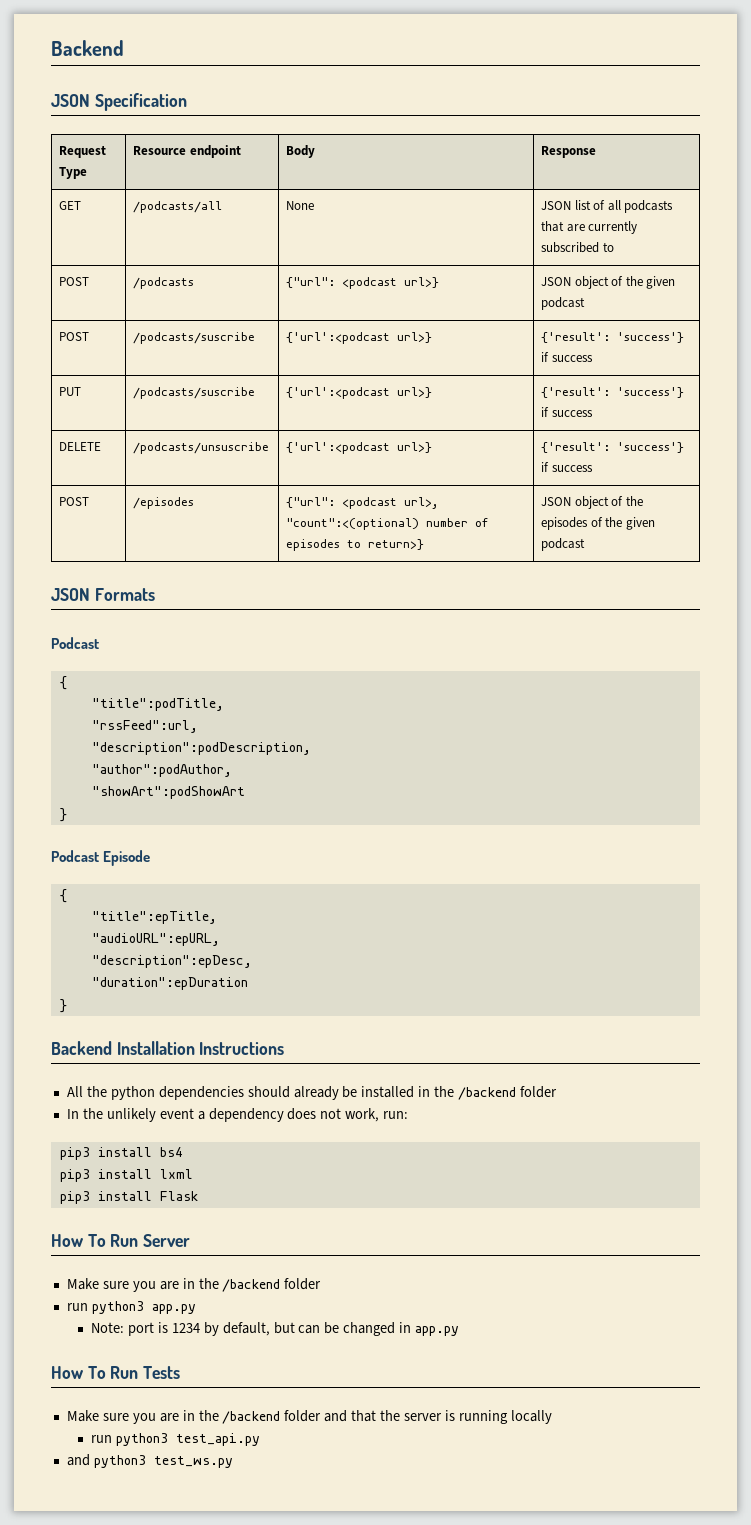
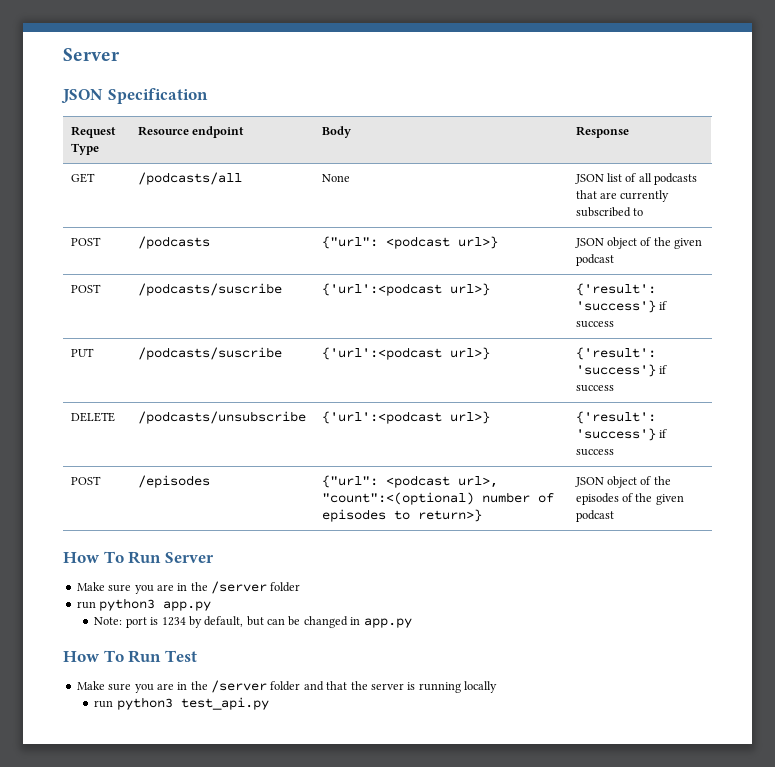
[51,40,124,56] Backend -> [63,48,120,61] Server
[133,442,270,454] /podcasts/unsuscribe -> [137,411,306,424] /podcasts/unsubscribe
[51,588,155,601] [51,637,99,649] [59,676,67,690] [91,698,224,711] [91,720,198,733] [91,742,311,755] [91,764,232,777] [91,786,245,799] [59,808,67,822] [51,850,151,866] [59,889,67,903] [91,911,217,924] [91,933,220,946] [91,955,252,968] [91,977,248,990] [59,999,67,1013] [51,1041,285,1055] [66,1086,558,1100] [66,1108,409,1122] [59,1147,183,1160] [59,1169,193,1182] [59,1191,198,1204] // JSON Formats // Podcast // { // "title":podTitle, // "rssFeed":url, // "description":podDescription, // "author":podAuthor, // "showArt":podShowArt // } // Podcast Episode // { // "title":epTitle, // "audioURL":epURL, // "description":epDesc, // "duration":epDuration // } // Backend Installation Instructions // All the python dependencies should already be installed in the /backend folder // In the unlikely event a dependency does not work, run: // pip3 install bs4 // pip3 install lxml // pip3 install Flask -> (614, 516) none
[222,1279,281,1292] /backend -> [211,581,267,594] /server
[143,1366,181,1379] [66,1410,281,1424] Tests // Make sure you are in the /backend -> [164,650,197,662] [76,680,267,693] Test // Make sure you are in the /server
[66,1454,233,1468] // and python3 test_ws.py -> (269, 703) none

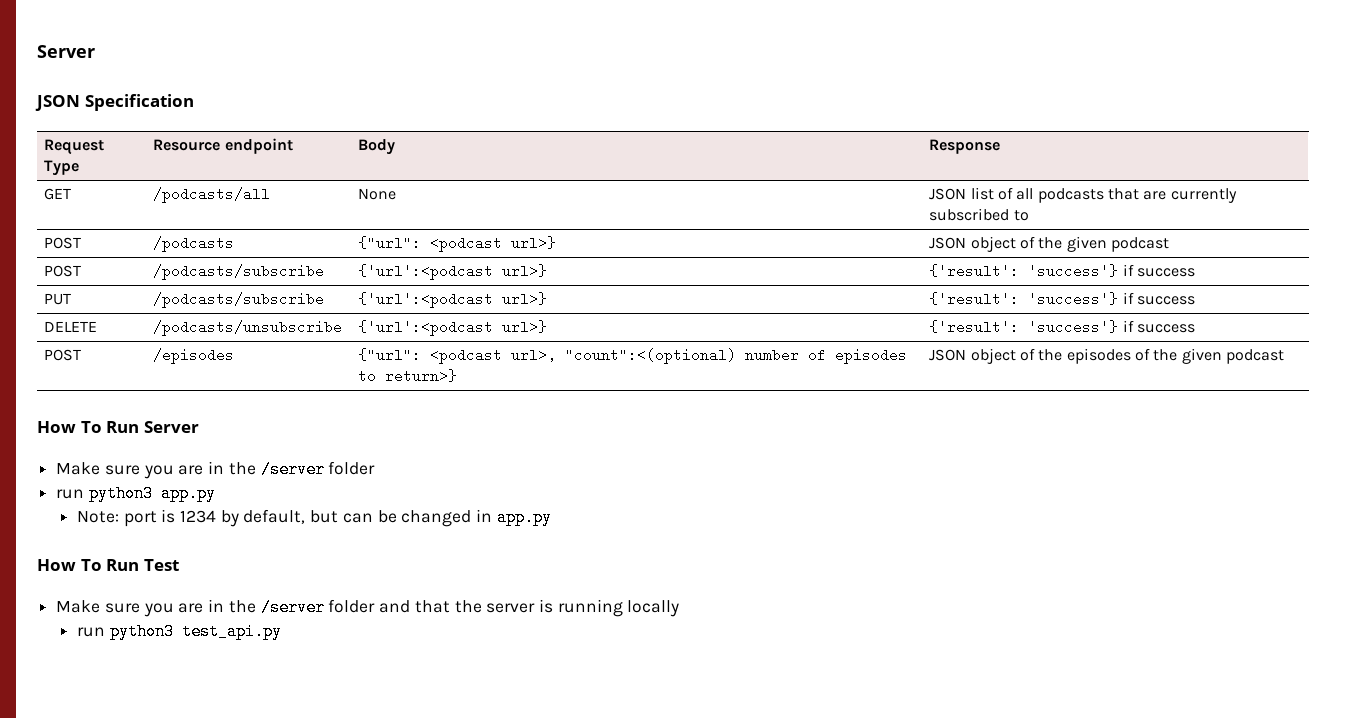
[137,283,282,296] /podcasts/suscribe -> [153,264,325,280] /podcasts/subscribe
[137,347,282,360] /podcasts/suscribe -> [153,292,325,308] /podcasts/subscribe

